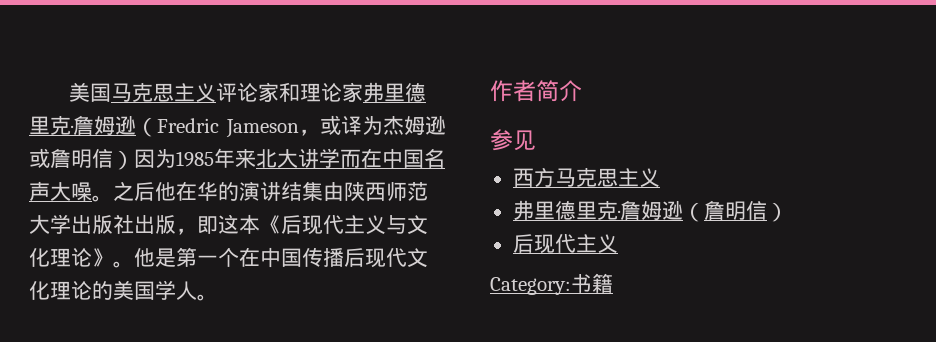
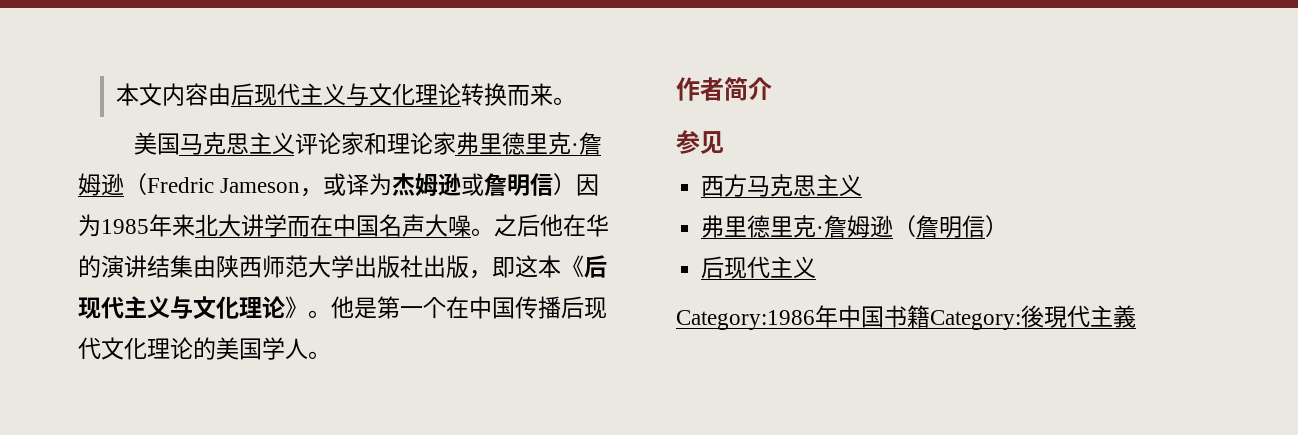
(68, 92) none -> [116,83,577,106] 本文内容由后现代主义与文化理论转换而来。 //
[490,273,613,295] Category:书籍 -> [676,305,1136,330] Category:1986年中国书籍Category:後現代主義

